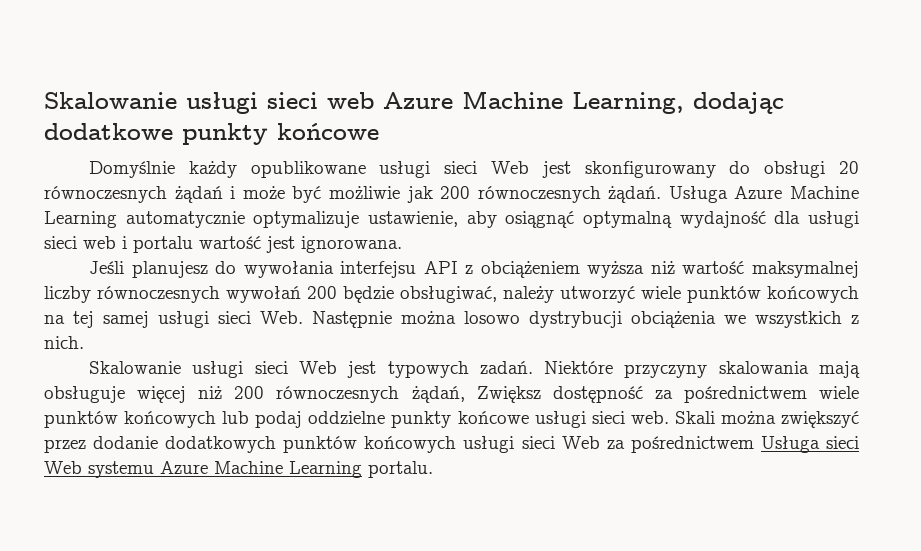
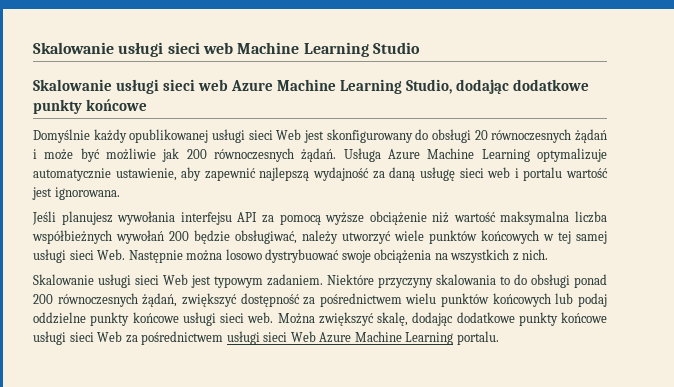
[44,91,684,114] Skalowanie usługi sieci web Azure Machine Learning, -> [33,42,420,57] [33,79,453,94] Skalowanie usługi sieci web Machine Learning Studio // Skalowanie usługi sieci web Azure Machine Learning Studio,
[250,161,366,178] opublikowane -> [129,129,209,143] opublikowanej
[125,211,859,228] automatycznie optymalizuje ustawienie, aby osiągnąć optymalną wydajność dla usługi -> [536,148,607,162] [33,167,455,181] optymalizuje automatycznie ustawienie, aby zapewnić najlepszą wydajność za daną usługę
[215,261,237,274] do -> (113, 218) none
[465,261,859,278] [44,286,220,303] z obciążeniem wyższa niż wartość maksymalnej liczby równoczesnych -> [261,211,607,225] [32,230,112,244] za pomocą wyższe obciążenie niż wartość maksymalna liczba współbieżnych
[44,315,65,324] na -> [543,234,554,241] w
[529,311,746,328] dystrybucji obciążenia we -> [265,249,448,263] dystrybuować swoje obciążenia na
[387,361,533,378] typowych zadań. -> [214,274,323,288] typowym zadaniem.
[819,361,860,378] [44,386,223,403] mają obsługuje więcej niż -> [500,274,607,288] to do obsługi ponad
[476,386,541,403] Zwiększ -> [181,293,237,307] zwiększyć
[819,386,860,399] wiele -> [405,293,437,304] wielu
[674,411,860,428] [44,436,457,453] Skali można zwiększyć przez dodanie dodatkowych punktów końcowych -> [277,312,607,326] Można zwiększyć skalę, dodając dodatkowe punkty końcowe
[760,436,859,453] [44,461,154,478] Usługa sieci Web systemu -> [226,331,316,345] usługi sieci Web

